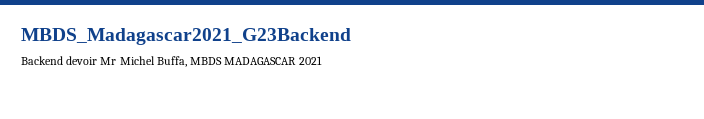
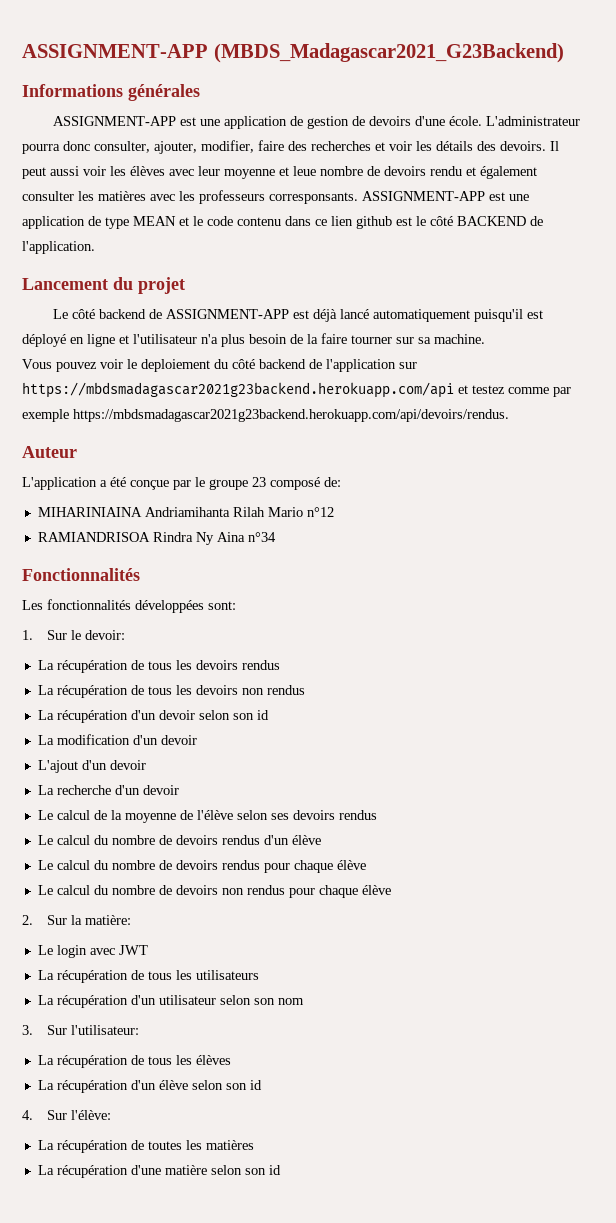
[21,28,351,45] [21,56,322,67] MBDS_Madagascar2021_G23Backend // Backend devoir Mr Michel Buffa, MBDS MADAGASCAR 2021 -> [22,43,564,63] [22,84,200,101] [53,116,581,129] [22,140,559,154] [22,166,537,179] [22,190,529,204] [22,216,543,229] [22,241,95,254] [22,277,185,294] [53,309,544,322] [22,333,485,347] [22,359,417,372] [22,382,571,398] [22,409,509,422] [22,446,77,458] [22,477,341,490] [37,507,334,517] [37,532,276,545] [22,568,140,581] [22,599,236,613] [22,630,125,640] [37,660,280,673] [37,685,305,698] [37,710,269,723] [37,734,197,745] [37,760,146,773] [37,785,179,795] [37,810,377,823] [37,835,321,845] [37,860,366,873] [37,885,391,898] [22,915,131,925] [37,945,148,958] [37,970,259,983] [37,995,304,1008] [22,1025,139,1035] [37,1055,231,1068] [37,1080,262,1093] [22,1110,111,1120] [37,1140,254,1153] [37,1165,281,1178] ASSIGNMENT-APP (MBDS_Madagascar2021_G23Backend) // Informations générales // ASSIGNMENT-APP est une application de gestion de devoirs d'une école. L'administrateur pourra donc consulter, ajouter, modifier, faire des recherches et voir les détails des devoirs. Il peut aussi voir les élèves avec leur moyenne et leue nombre de devoirs rendu et également consulter les matières avec les professeurs corresponsants. ASSIGNMENT-APP est une application de type MEAN et le code contenu dans ce lien github est le côté BACKEND de l'application. // Lancement du projet // Le côté backend de ASSIGNMENT-APP est déjà lancé automatiquement puisqu'il est déployé en ligne et l'utilisateur n'a plus besoin de la faire tourner sur sa machine. // Vous pouvez voir le deploiement du côté backend de l'application sur https://mbdsmadagascar2021g23backend.herokuapp.com/api et testez comme par exemple https://mbdsmadagascar2021g23backend.herokuapp.com/api/devoirs/rendus. // Auteur // L'application a été conçue par le groupe 23 composé de: // MIHARINIAINA Andriamihanta Rilah Mario n°12 // RAMIANDRISOA Rindra Ny Aina n°34 // Fonctionnalités // Les fonctionnalités développées sont: // 1. Sur le devoir: // La récupération de tous les devoirs rendus // La récupération de tous les devoirs non rendus // La récupération d'un devoir selon son id // La modification d'un devoir // L'ajout d'un devoir // La recherche d'un devoir // Le calcul de la moyenne de l'élève selon ses devoirs rendus // Le calcul du nombre de devoirs rendus d'un élève // Le calcul du nombre de devoirs rendus pour chaque élève // Le calcul du nombre de devoirs non rendus pour chaque élève // 2. Sur la matière: // Le login avec JWT // La récupération de tous les utilisateurs // La récupération d'un utilisateur selon son nom // 3. Sur l'utilisateur: // La récupération de tous les élèves // La récupération d'un élève selon son id // 4. Sur l'élève: // La récupération de toutes les matières // La récupération d'une matière selon son id

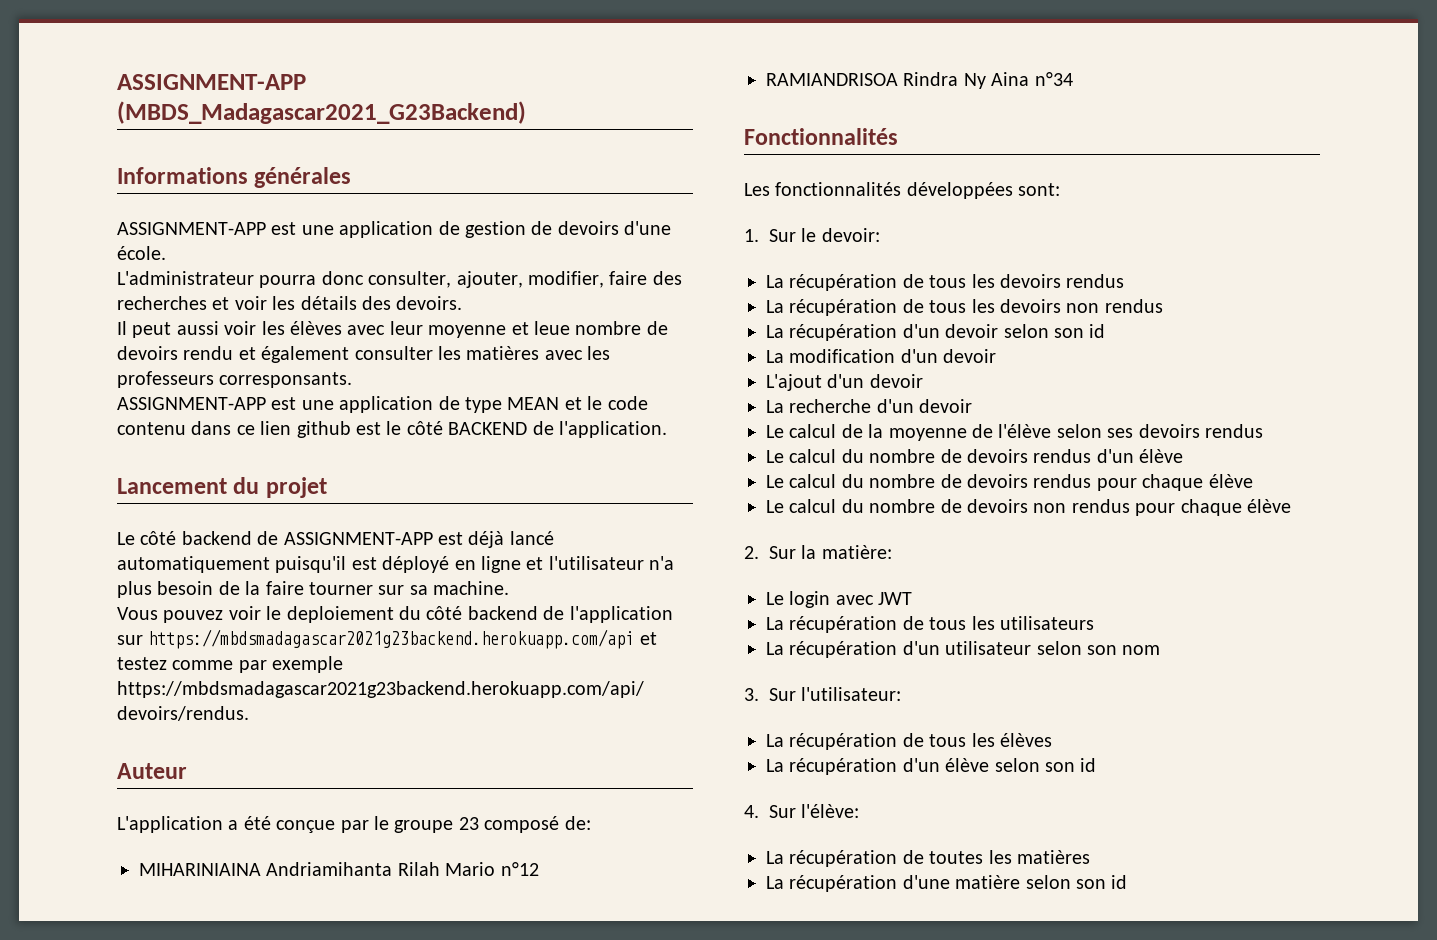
(483, 121) none -> (166, 253) //
(546, 146) none -> (463, 303) //
(358, 198) none -> (353, 380) //

